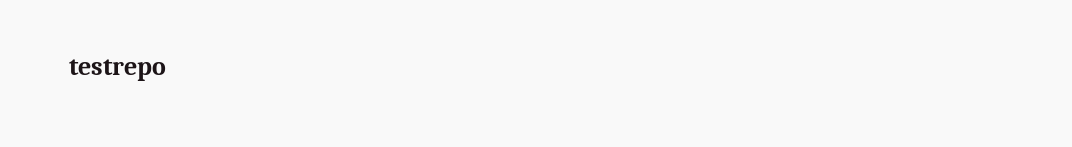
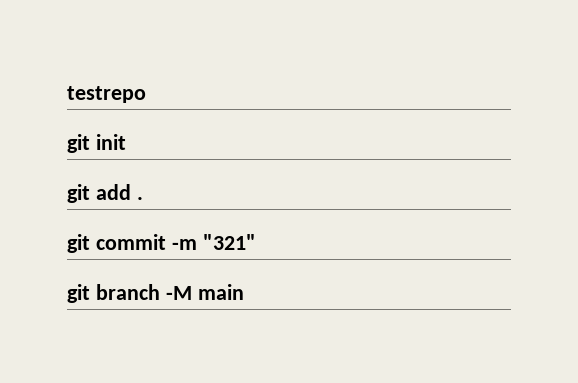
(166, 70) none -> [67,134,126,153] [67,184,143,203] [67,234,256,253] [67,284,244,303] // git init // git add . // git commit -m "321" // git branch -M main

